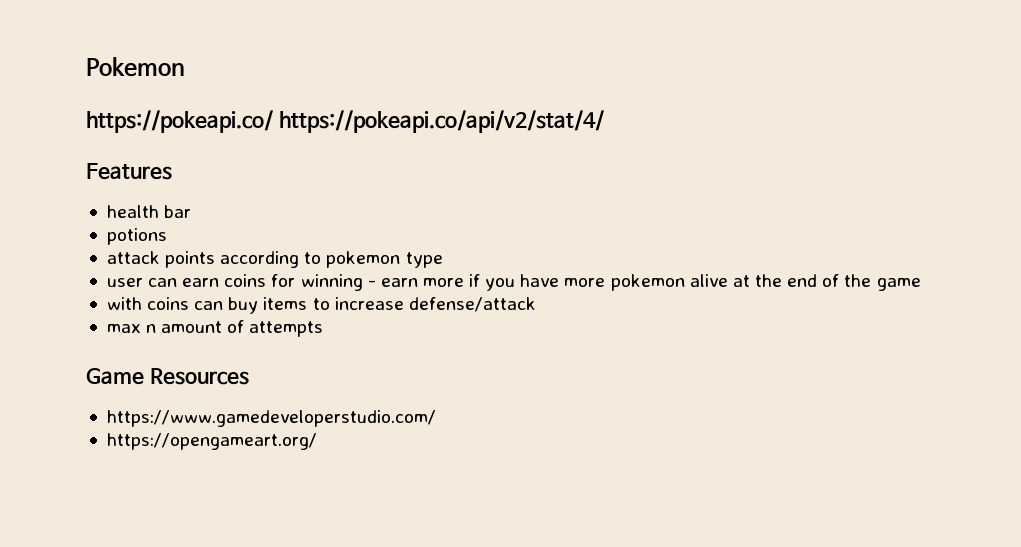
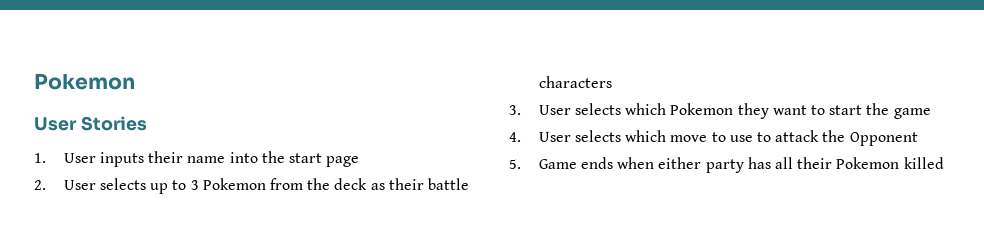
[86,110,604,133] [86,163,172,180] [106,205,192,218] [106,228,167,245] [106,251,443,268] [106,274,921,291] [106,297,536,314] [106,320,324,337] [86,368,249,385] [106,410,436,427] [106,433,317,450] https://pokeapi.co/ https://pokeapi.co/api/v2/stat/4/ // Features // health bar // potions // attack points according to pokemon type // user can earn coins for winning - earn more if you have more pokemon alive at the end of the game // with coins can buy items to increase defense/attack // max n amount of attempts // Game Resources // https://www.gamedeveloperstudio.com/ // https://opengameart.org/ -> [34,116,147,131] [34,151,360,167] [34,178,469,194] [538,76,612,88] [509,103,931,119] [509,130,918,146] [509,157,944,173] User Stories // 1. User inputs their name into the start page // 2. User selects up to 3 Pokemon from the deck as their battle characters // 3. User selects which Pokemon they want to start the game // 4. User selects which move to use to attack the Opponent // 5. Game ends when either party has all their Pokemon killed

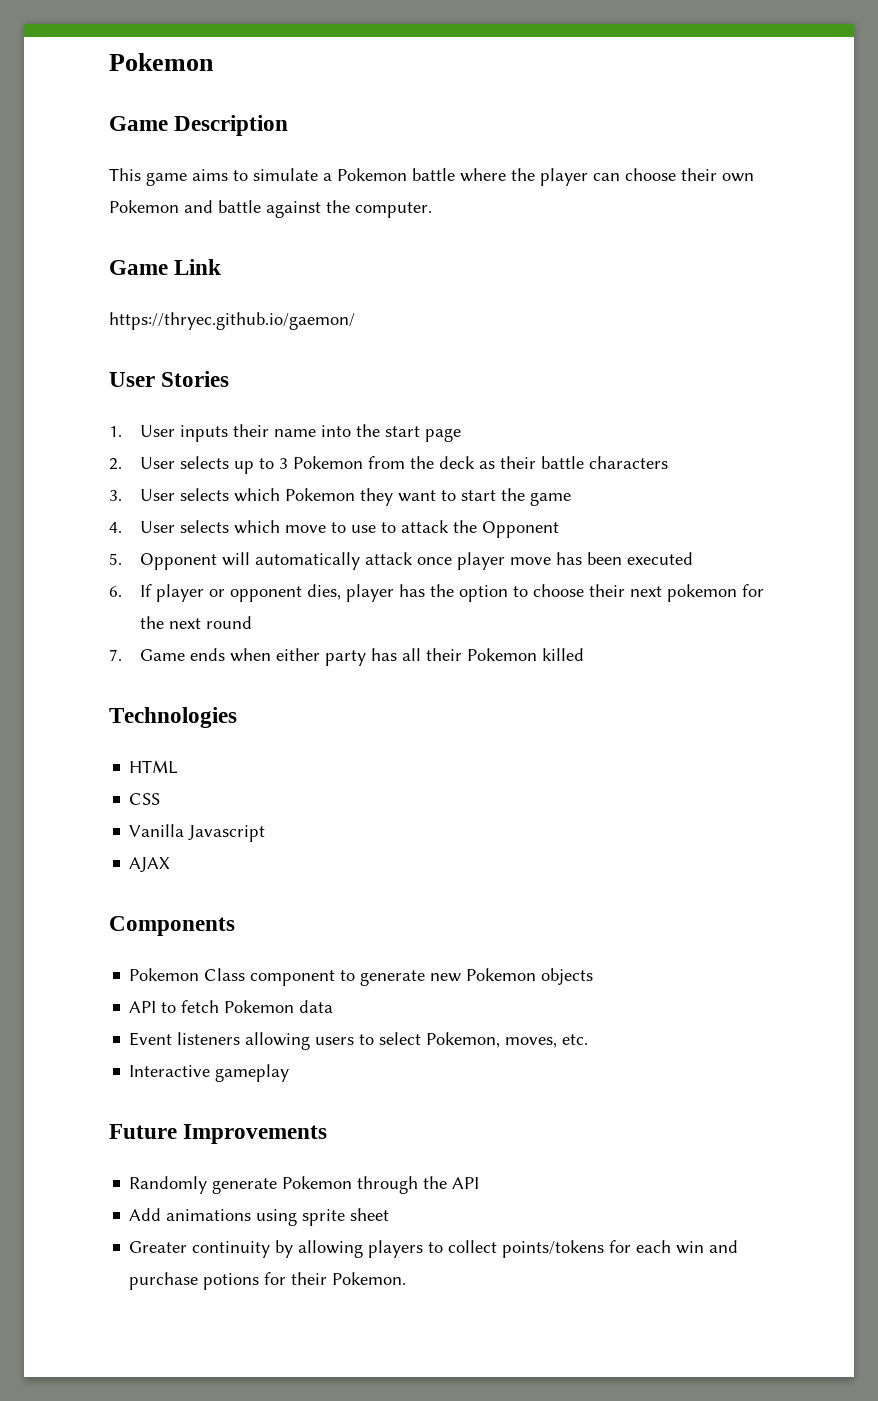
[34,73,135,90] Pokemon -> [109,53,214,71] [109,115,289,136] [109,168,754,186] [109,200,432,218] [109,259,222,275] [109,312,355,330] Pokemon // Game Description // This game aims to simulate a Pokemon battle where the player can choose their own Pokemon and battle against the computer. // Game Link // https://thryec.github.io/gaemon/
(521, 164) none -> [140,552,694,570] [109,584,765,602] [140,616,253,629] [109,649,122,661] Opponent will automatically attack once player move has been executed // 6. If player or opponent dies, player has the option to choose their next pokemon for the next round // 7.
(944, 163) none -> [109,707,237,728] [129,760,179,774] [129,793,161,805] [129,824,266,842] [129,857,171,873] [109,916,235,936] [129,968,594,986] [129,1000,334,1013] [129,1032,589,1050] [129,1064,290,1082] [109,1124,328,1144] [129,1176,480,1194] [129,1208,390,1226] [129,1240,739,1258] [129,1272,407,1290] // Technologies // HTML // CSS // Vanilla Javascript // AJAX // Components // Pokemon Class component to generate new Pokemon objects // API to fetch Pokemon data // Event listeners allowing users to select Pokemon, moves, etc. // Interactive gameplay // Future Improvements // Randomly generate Pokemon through the API // Add animations using sprite sheet // Greater continuity by allowing players to collect points/tokens for each win and purchase potions for their Pokemon.

